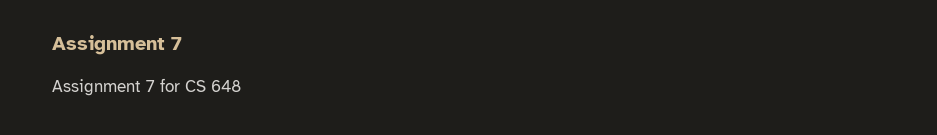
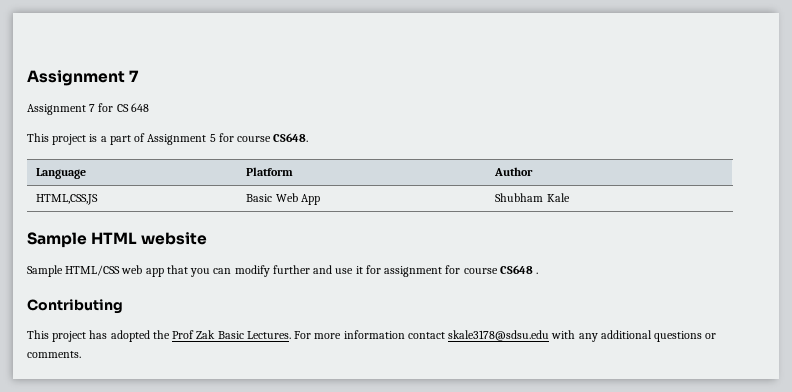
(241, 86) none -> [27,133,309,145] [36,168,87,179] [246,167,294,176] [494,167,534,176] [36,194,99,205] [246,193,320,205] [495,193,570,202] [27,232,208,248] [27,265,539,277] [27,299,123,314] [27,330,717,342] [27,351,81,358] // This project is a part of Assignment 5 for course CS648. // Language | Platform | Author // HTML,CSS,JS | Basic Web App | Shubham Kale // Sample HTML website // Sample HTML/CSS web app that you can modify further and use it for assignment for course CS648 . // Contributing // This project has adopted the Prof Zak Basic Lectures. For more information contact skale3178@sdsu.edu with any additional questions or comments.

